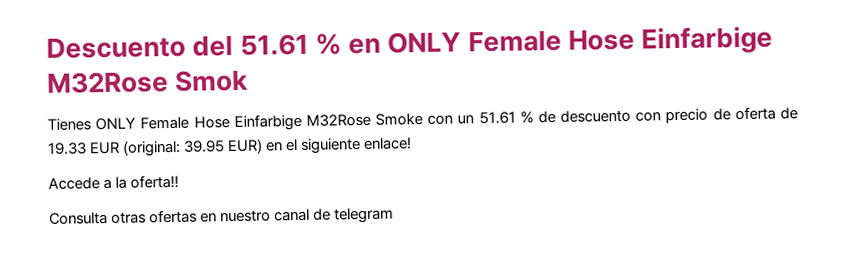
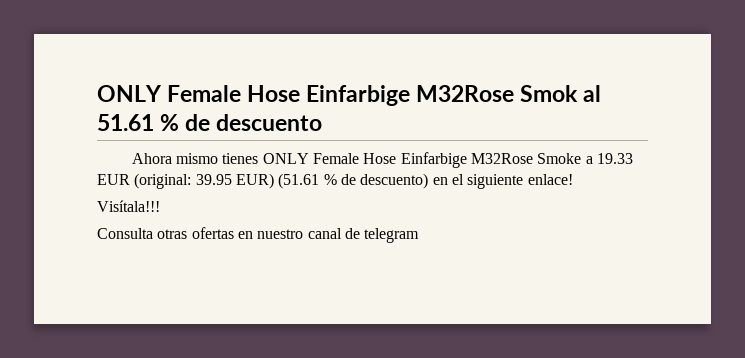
[46,33,382,59] Descuento del 51.61 % en -> (97, 93) none
[47,118,91,131] // Tienes -> [583,85,602,102] [97,114,323,131] [131,153,259,164] al 51.61 % de descuento // Ahora mismo tienes
[427,106,798,125] con un 51.61 % de descuento con precio de oferta de -> [585,156,593,164] a
(264, 146) none -> [278,173,429,189] (51.61 % de descuento)
[48,174,180,190] Accede a la oferta!! -> [97,200,160,212] Visítala!!!

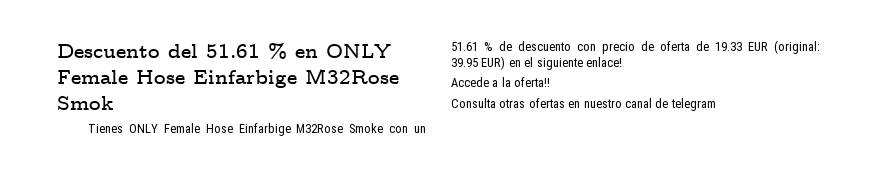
(97, 93) none -> [57,43,318,59] Descuento del 51.61 % en
[583,85,602,102] [97,114,323,131] [131,153,259,164] al 51.61 % de descuento // Ahora mismo tienes -> [88,124,124,133] // Tienes
[585,156,593,164] a -> [389,126,427,133] [451,41,709,54] con un 51.61 % de descuento con precio de oferta de
[278,173,429,189] (51.61 % de descuento) -> (506, 63) none
[97,200,160,212] Visítala!!! -> [451,77,551,87] Accede a la oferta!!

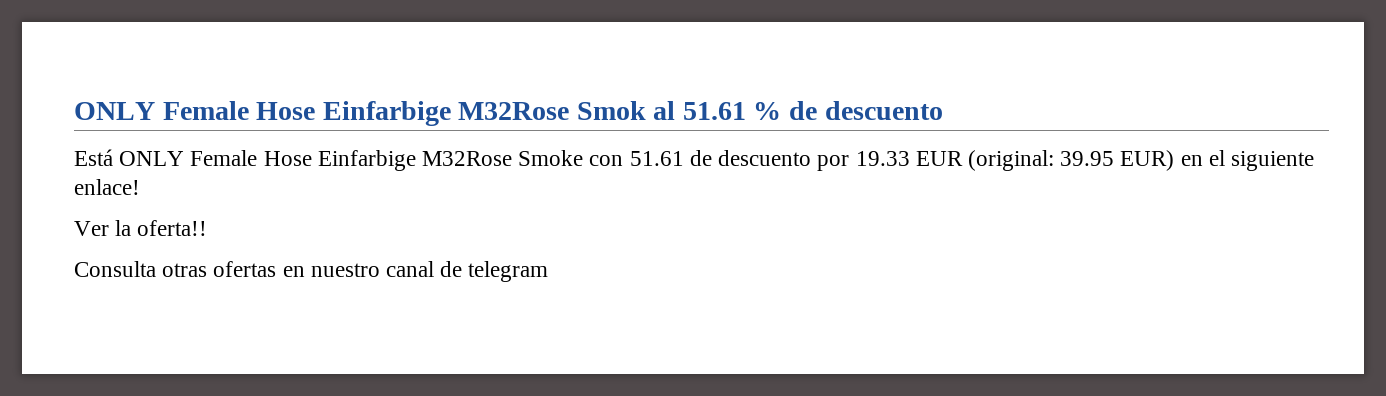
[57,43,318,59] Descuento del 51.61 % en -> (74, 111) none
[88,124,124,133] // Tienes -> [653,101,943,120] [74,149,113,166] al 51.61 % de descuento // Está
[414,126,427,133] [451,41,709,54] un 51.61 % de descuento con precio de oferta de -> [629,150,850,171] 51.61 de descuento por
[451,77,499,87] Accede a -> [74,221,109,236] Ver

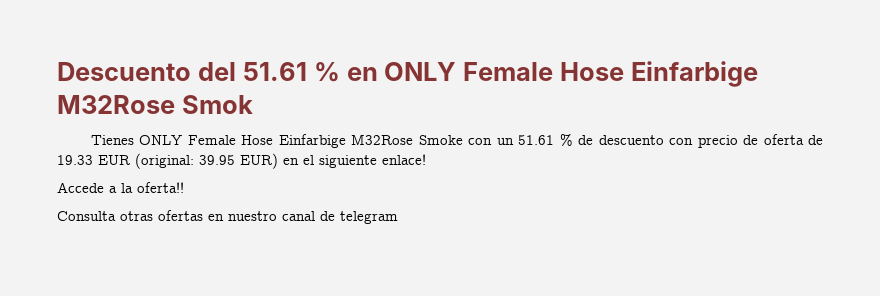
(74, 111) none -> [57,62,378,82] Descuento del 51.61 % en
[653,101,943,120] [74,149,113,166] al 51.61 % de descuento // Está -> [90,135,134,145] // Tienes
[629,150,850,171] 51.61 de descuento por -> [496,133,824,148] un 51.61 % de descuento con precio de oferta de
[74,221,109,236] Ver -> [57,182,117,193] Accede a

